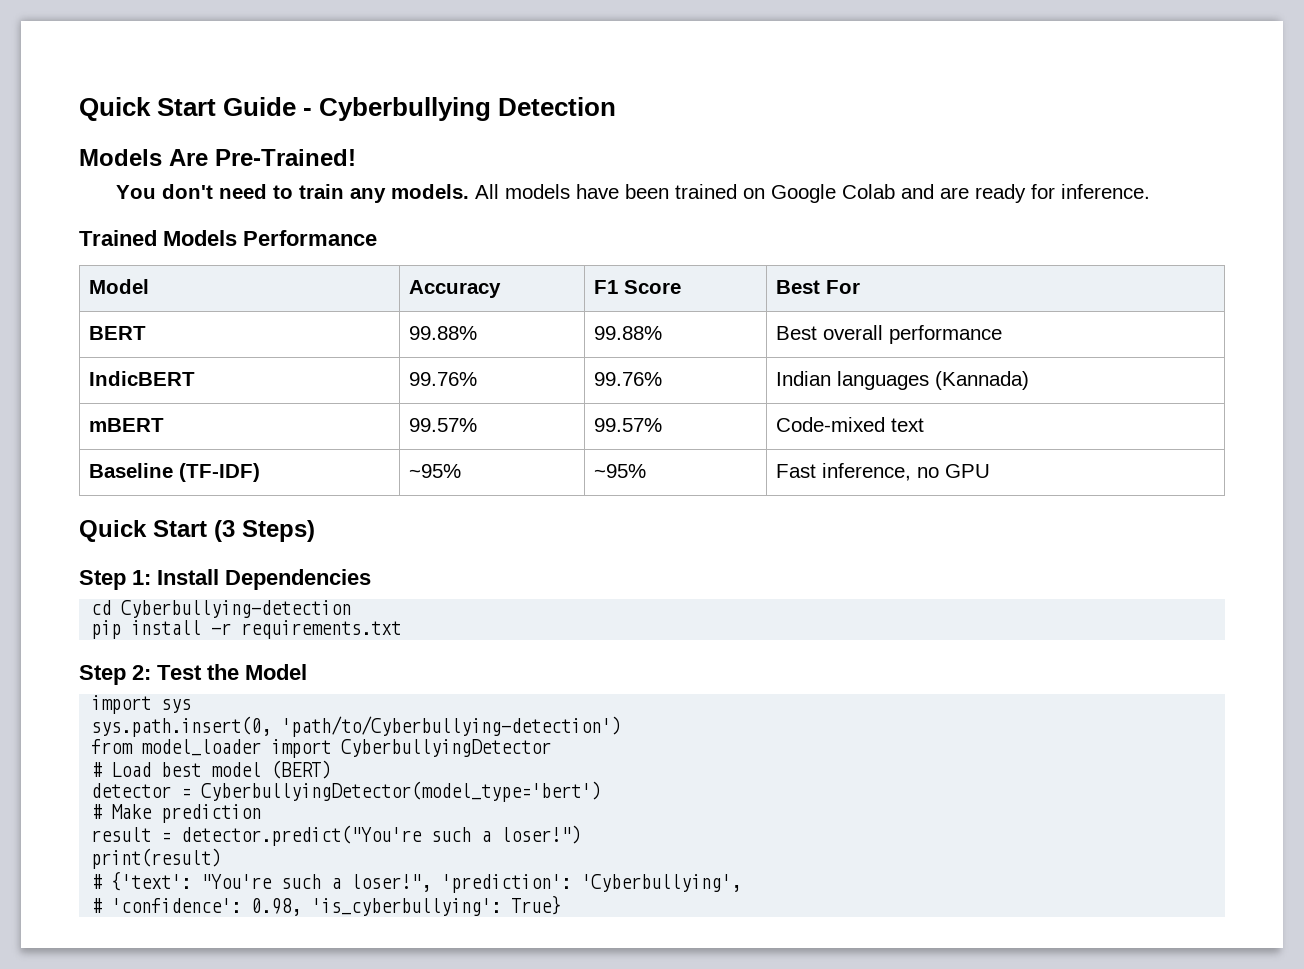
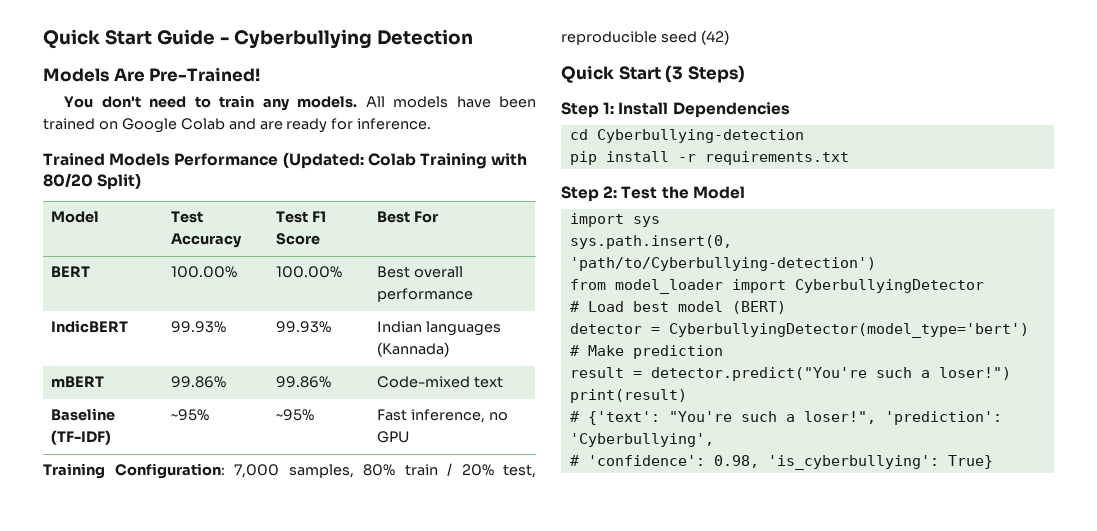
(377, 238) none -> [282,152,528,169] [43,173,142,190] (Updated: Colab Training with 80/20 Split)
(150, 286) none -> [171,211,204,223] Test
(502, 289) none -> [276,211,309,223] Test
[409,326,478,340] [594,326,663,340] 99.88% | 99.88% -> [171,266,238,278] [276,266,343,278] 100.00% | 100.00%
[409,372,478,386] [594,372,663,386] 99.76% | 99.76% -> [171,321,227,333] [276,321,332,333] 99.93% | 99.93%
[409,418,478,432] [594,418,663,432] 99.57% | 99.57% -> [171,376,227,388] [276,376,332,388] 99.86% | 99.86%
(991, 471) none -> [43,463,536,479] [561,30,729,45] // Training Configuration: 7,000 samples, 80% train / 20% test, reproducible seed (42)

